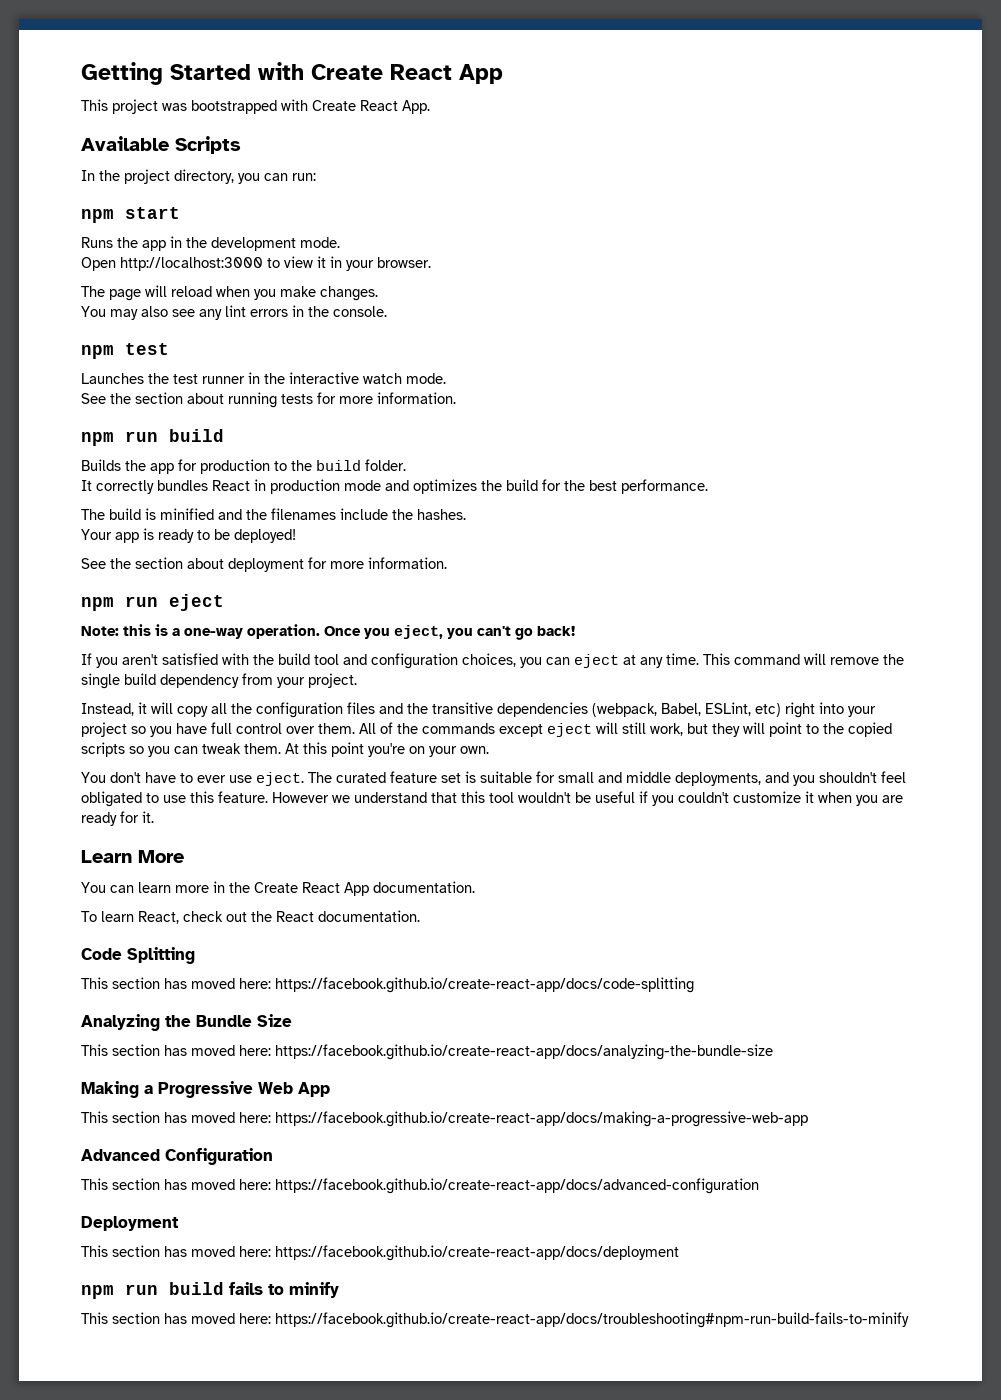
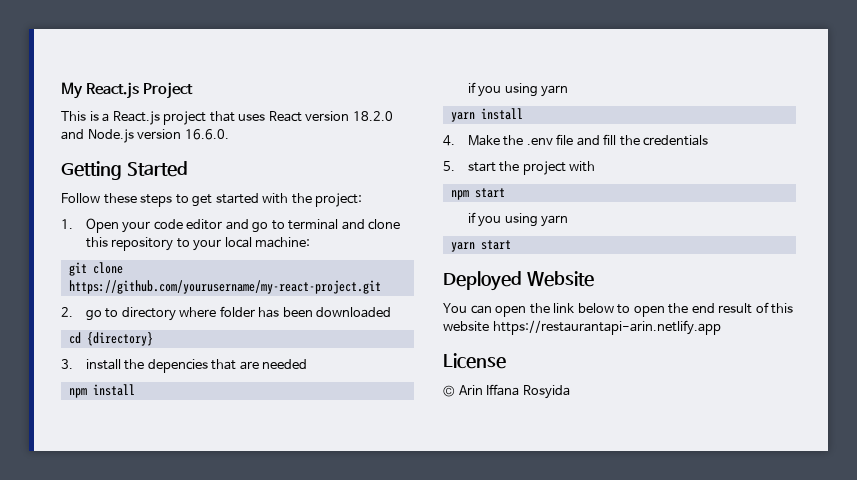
[81,62,503,85] [81,99,430,114] [81,136,241,154] [81,169,316,184] [81,207,180,223] [81,236,340,251] [81,256,431,271] [81,285,378,301] [81,305,387,320] [81,343,169,359] [81,372,446,384] [81,392,456,408] [81,429,224,446] [81,459,406,474] [81,479,708,494] [81,508,466,520] [81,528,296,543] [81,557,447,572] [81,594,224,611] [81,624,575,640] [81,653,904,669] [81,673,357,689] [81,702,876,718] [81,722,892,737] [81,742,489,757] [81,771,906,786] [81,791,903,807] [81,811,154,826] [81,850,184,863] [81,881,475,896] [81,910,420,924] [81,947,195,964] [81,977,694,993] [81,1014,292,1031] [81,1044,773,1060] [81,1081,330,1098] [81,1111,808,1127] [81,1148,273,1165] [81,1178,759,1194] [81,1216,179,1231] [81,1245,679,1261] [81,1282,339,1299] [81,1312,909,1328] Getting Started with Create React App // This project was bootstrapped with Create React App. // Available Scripts // In the project directory, you can run: // npm start // Runs the app in the development mode. // Open http://localhost:3000 to view it in your browser. // The page will reload when you make changes. // You may also see any lint errors in the console. // npm test // Launches the test runner in the interactive watch mode. // See the section about running tests for more information. // npm run build // Builds the app for production to the build folder. // It correctly bundles React in production mode and optimizes the build for the best performance. // The build is minified and the filenames include the hashes. // Your app is ready to be deployed! // See the section about deployment for more information. // npm run eject // Note: this is a one-way operation. Once you eject, you can't go back! // If you aren't satisfied with the build tool and configuration choices, you can eject at any time. This command will remove the single build dependency from your project. // Instead, it will copy all the configuration files and the transitive dependencies (webpack, Babel, ESLint, etc) right into your project so you have full control over them. All of the commands except eject will still work, but they will point to the copied scripts so you can tweak them. At this point you're on your own. // You don't have to ever use eject. The curated feature set is suitable for small and middle deployments, and you shouldn't feel obligated to use this feature. However we understand that this tool wouldn't be useful if you couldn't customize it when you are ready for it. // Learn More // You can learn more in the Create React App documentation. // To learn React, check out the React documentation. // Code Splitting // This section has moved here: https://facebook.github.io/create-react-app/docs/code-splitting // Analyzing the Bundle Size // This section has moved here: https://facebook.github.io/create-react-app/docs/analyzing-the-bundle-size // Making a Progressive Web App // This section has moved here: https://facebook.github.io/create-react-app/docs/making-a-progressive-web-app // Advanced Configuration // This section has moved here: https://facebook.github.io/create-react-app/docs/advanced-configuration // Deployment // This section has moved here: https://facebook.github.io/create-react-app/docs/deployment // npm run build fails to minify // This section has moved here: https://facebook.github.io/create-react-app/docs/troubleshooting#npm-run-build-fails-to-minify -> [61,82,194,99] [61,111,393,125] [61,129,229,143] [61,161,188,180] [61,193,363,207] [61,218,401,233] [85,237,311,251] [68,262,123,276] [68,280,381,294] [61,306,392,321] [68,332,153,346] [61,359,308,373] [68,384,135,398] [467,82,569,97] [450,108,523,122] [443,134,709,146] [443,161,596,175] [450,188,505,200] [467,212,569,227] [450,240,511,252] [443,271,594,291] [443,302,794,317] [443,320,721,335] [443,353,506,369] [443,384,570,399] My React.js Project // This is a React.js project that uses React version 18.2.0 and Node.js version 16.6.0. // Getting Started // Follow these steps to get started with the project: // 1. Open your code editor and go to terminal and clone this repository to your local machine: // git clone https://github.com/yourusername/my-react-project.git // 2. go to directory where folder has been downloaded // cd {directory} // 3. install the depencies that are needed // npm install // if you using yarn // yarn install // 4. Make the .env file and fill the credentials // 5. start the project with // npm start // if you using yarn // yarn start // Deployed Website // You can open the link below to open the end result of this website https://restaurantapi-arin.netlify.app // License // © Arin Iffana Rosyida

